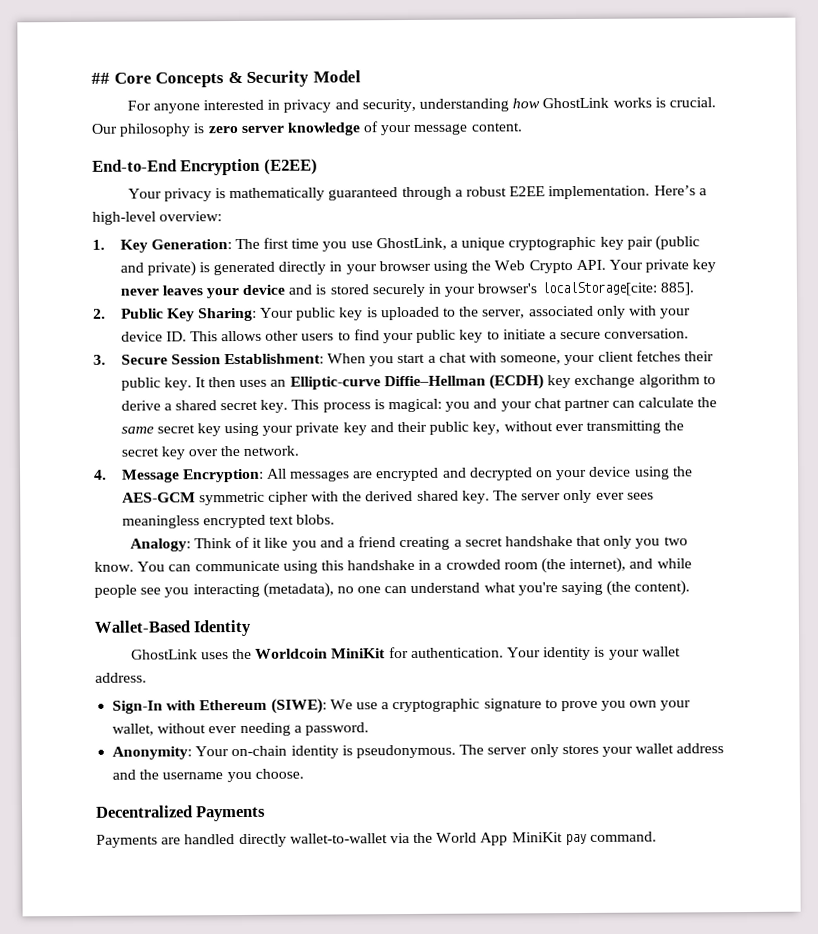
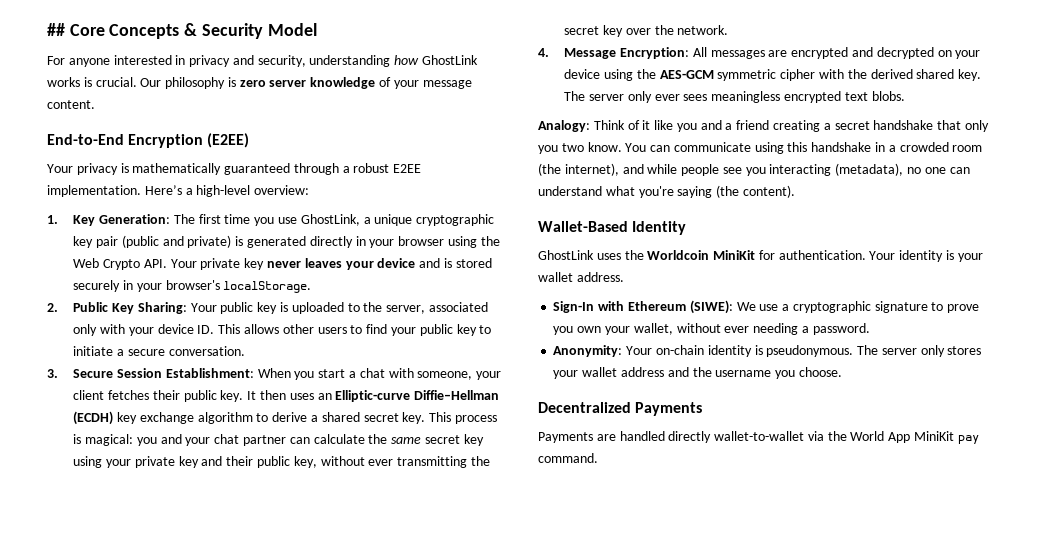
[540,281,694,297] localStorage[cite: 885]. -> [223,281,312,293] localStorage.

